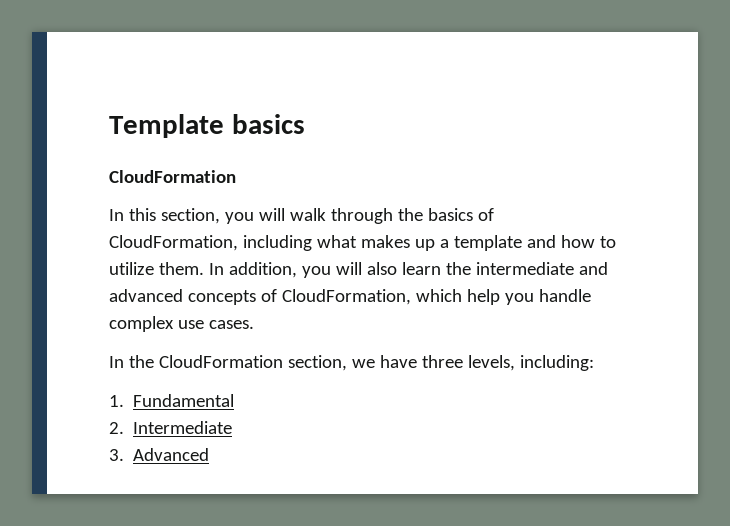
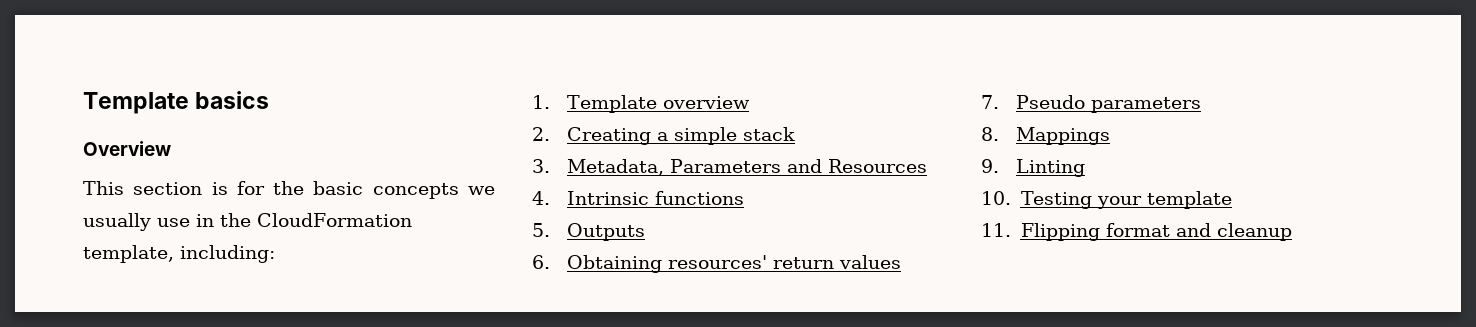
[109,170,236,183] [109,208,494,224] [109,235,616,251] [109,262,608,278] [109,289,591,305] [109,316,254,332] [109,355,515,371] CloudFormation // In this section, you will walk through the basics of CloudFormation, including what makes up a template and how to utilize them. In addition, you will also learn the intermediate and advanced concepts of CloudFormation, which help you handle complex use cases. // In the CloudFormation section, we have three levels, -> [83,141,171,156] [83,181,495,199] [83,213,412,231] [83,245,174,263] Overview // This section is for the basic concepts we usually use in the CloudFormation template,
[133,394,235,407] Fundamental -> [566,95,750,113] Template overview
[133,421,233,434] [109,448,210,461] Intermediate // 3. Advanced -> [566,127,795,145] [532,159,927,176] [532,191,744,205] [532,223,645,241] [532,255,901,273] [981,95,1201,113] [981,127,1110,145] [981,159,1085,177] [981,191,1233,209] [981,223,1292,241] Creating a simple stack // 3. Metadata, Parameters and Resources // 4. Intrinsic functions // 5. Outputs // 6. Obtaining resources' return values // 7. Pseudo parameters // 8. Mappings // 9. Linting // 10. Testing your template // 11. Flipping format and cleanup

